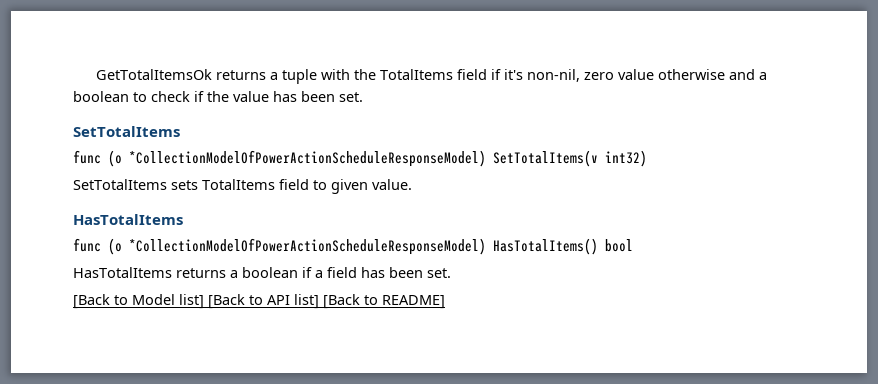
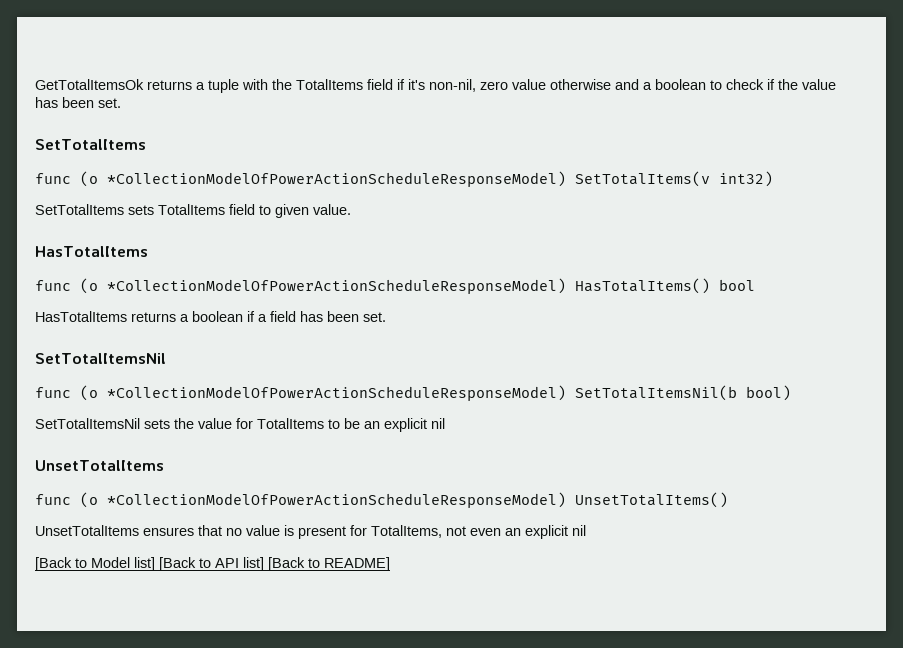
(451, 273) none -> [35,353,166,364] [35,385,791,401] [35,418,445,432] [35,460,164,471] [35,492,728,508] [35,525,586,539] // SetTotalItemsNil // func (o *CollectionModelOfPowerActionScheduleResponseModel) SetTotalItemsNil(b bool) // SetTotalItemsNil sets the value for TotalItems to be an explicit nil // UnsetTotalItems // func (o *CollectionModelOfPowerActionScheduleResponseModel) UnsetTotalItems() // UnsetTotalItems ensures that no value is present for TotalItems, not even an explicit nil

